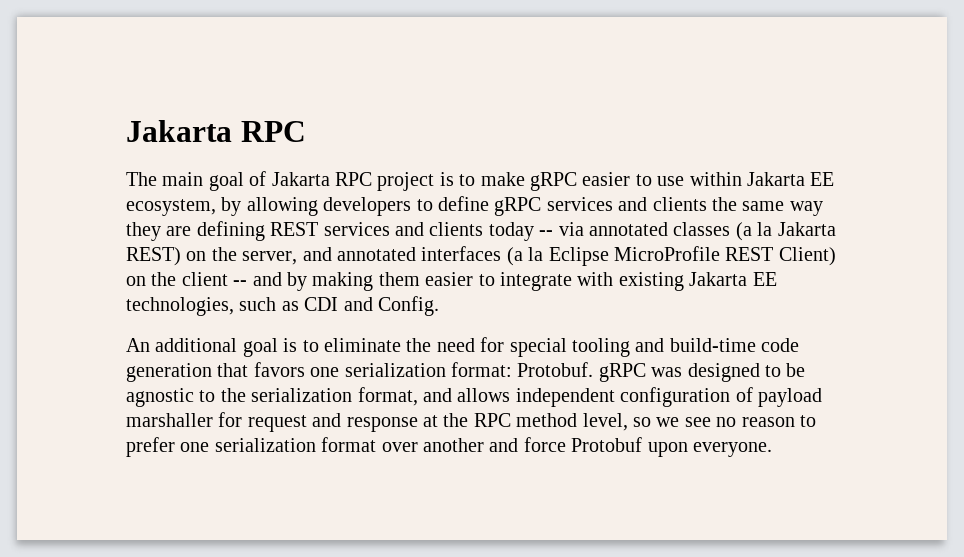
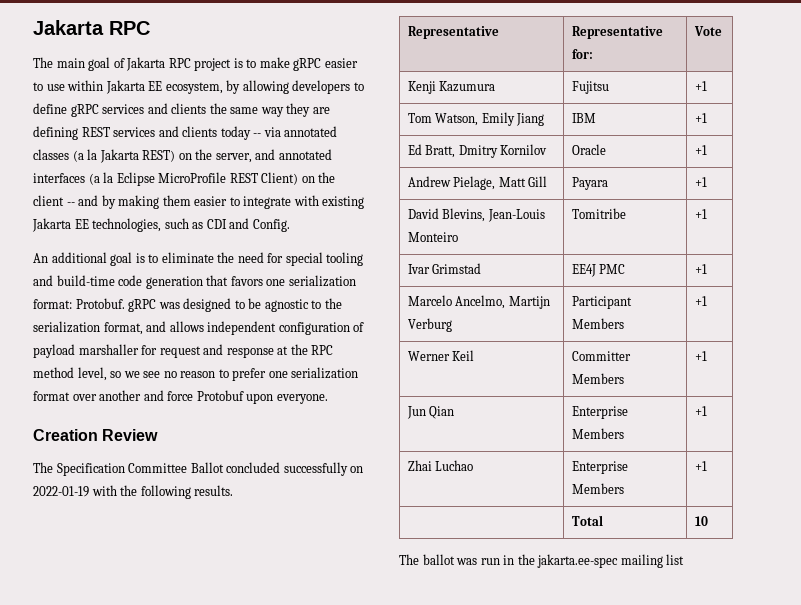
(772, 449) none -> [33,429,159,441] [33,462,364,476] [33,485,234,499] [407,26,499,39] [571,26,663,39] [571,49,593,59] [693,26,722,36] [407,81,496,94] [571,81,609,94] [694,81,707,91] [407,112,545,126] [571,113,596,123] [694,113,707,123] [407,144,548,158] [571,144,606,155] [694,145,707,155] [407,176,548,190] [571,177,608,190] [694,177,707,187] [407,208,545,222] [407,232,458,242] [571,208,626,219] [694,209,707,219] [407,263,482,274] [571,264,626,277] [694,264,707,274] [407,295,550,309] [407,318,452,332] [571,296,632,309] [571,318,624,329] [694,296,707,306] [407,350,475,361] [571,351,631,361] [571,373,624,384] [694,351,707,361] [406,406,455,419] [571,406,628,419] [571,428,624,439] [694,406,707,416] [407,460,474,471] [571,461,628,474] [571,483,624,494] [694,461,707,471] [571,515,603,526] [694,516,708,526] [399,554,685,568] // Creation Review // The Specification Committee Ballot concluded successfully on 2022-01-19 with the following results. // Representative | Representative for: | Vote // Kenji Kazumura | Fujitsu | +1 // Tom Watson, Emily Jiang | IBM | +1 // Ed Bratt, Dmitry Kornilov | Oracle | +1 // Andrew Pielage, Matt Gill | Payara | +1 // David Blevins, Jean-Louis Monteiro | Tomitribe | +1 // Ivar Grimstad | EE4J PMC | +1 // Marcelo Ancelmo, Martijn Verburg | Participant Members | +1 // Werner Keil | Committer Members | +1 // Jun Qian | Enterprise Members | +1 // Zhai Luchao | Enterprise Members | +1 // | Total | 10 // The ballot was run in the jakarta.ee-spec mailing list

